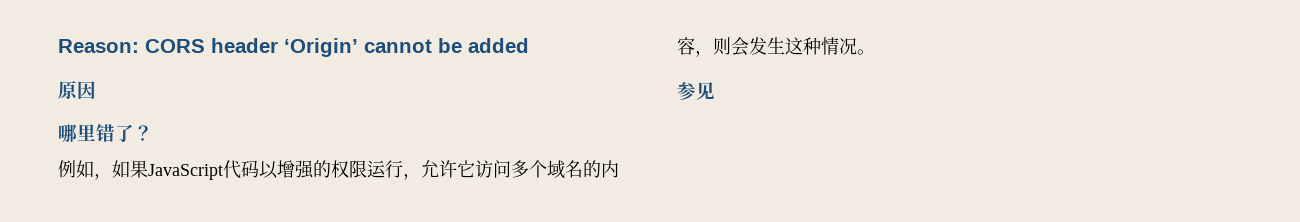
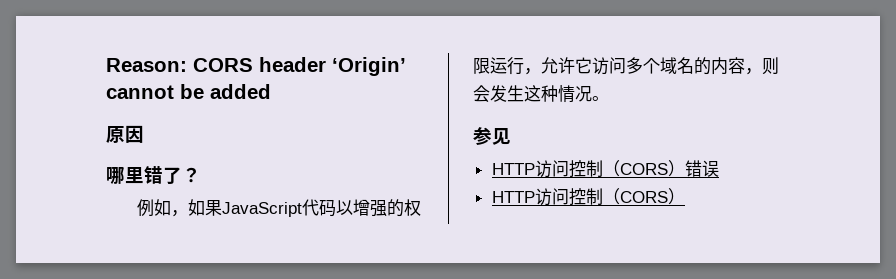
(715, 91) none -> [491,160,719,178] [491,188,685,206] // HTTP访问控制（CORS）错误 // HTTP访问控制（CORS）

